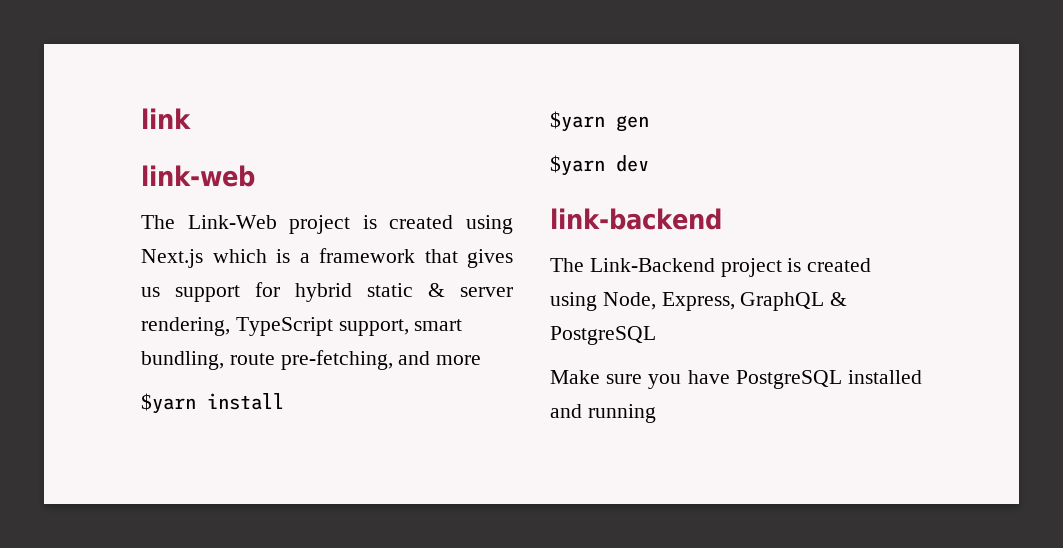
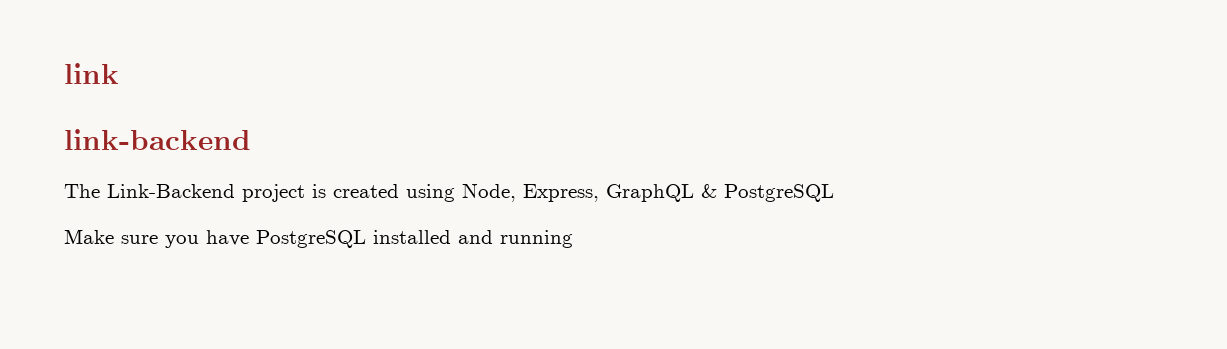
[141,165,255,187] [141,215,513,234] [141,248,513,268] [141,282,513,302] [141,317,463,336] [141,350,482,370] [141,393,284,414] [550,111,649,132] [550,155,649,176] // link-web // The Link-Web project is created using Next.js which is a framework that gives us support for hybrid static & server rendering, TypeScript support, smart bundling, route pre-fetching, and more // $yarn install // $yarn gen // $yarn dev -> (119, 73) none

